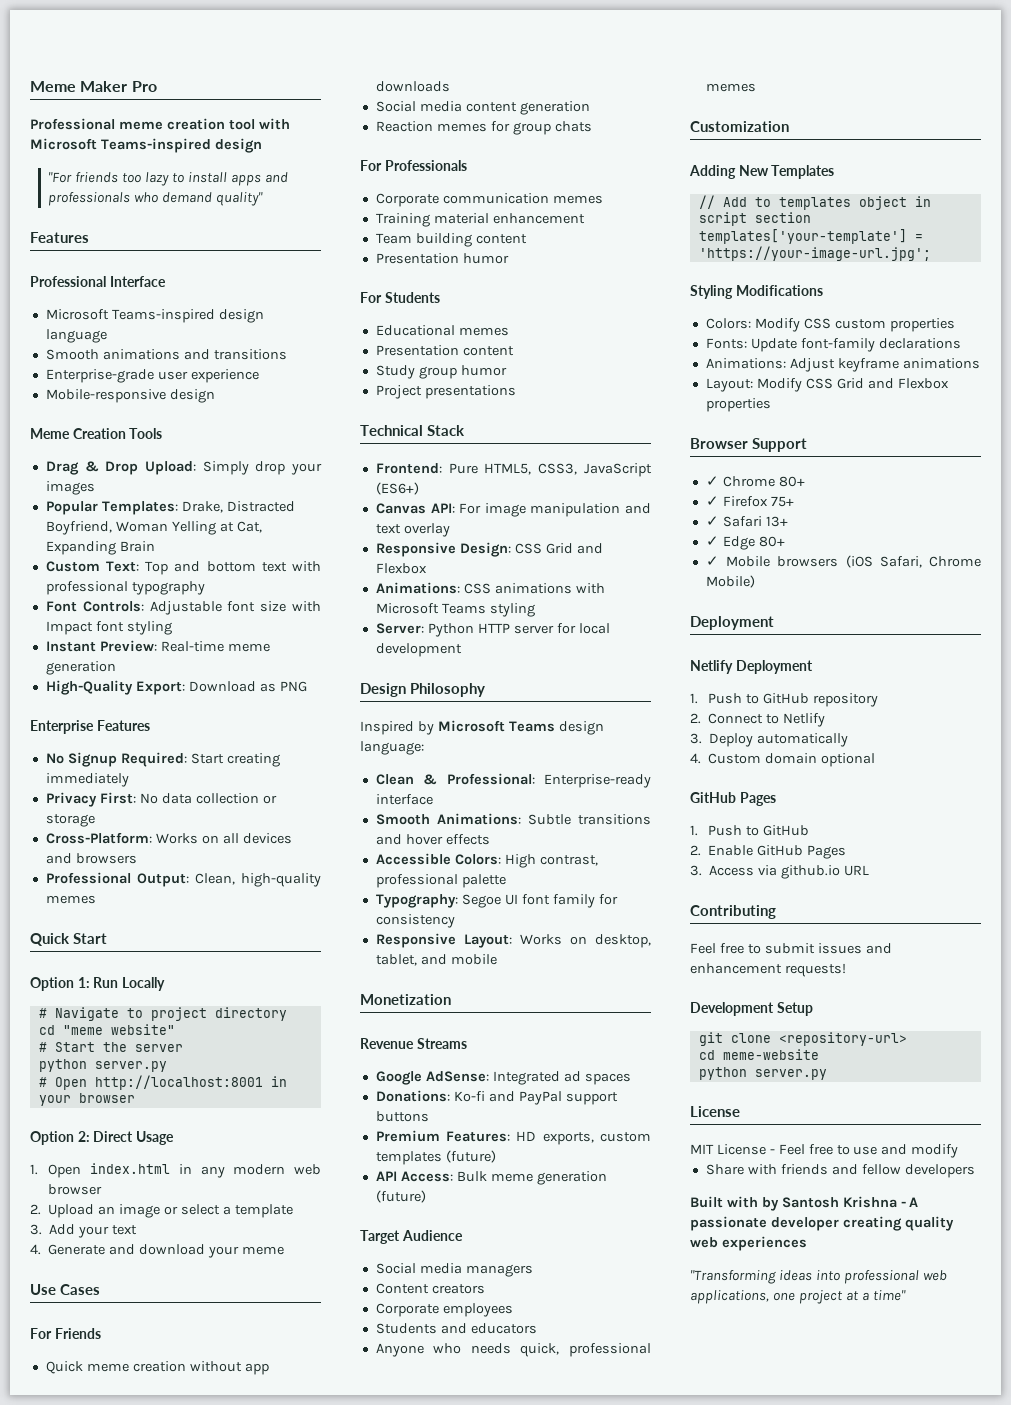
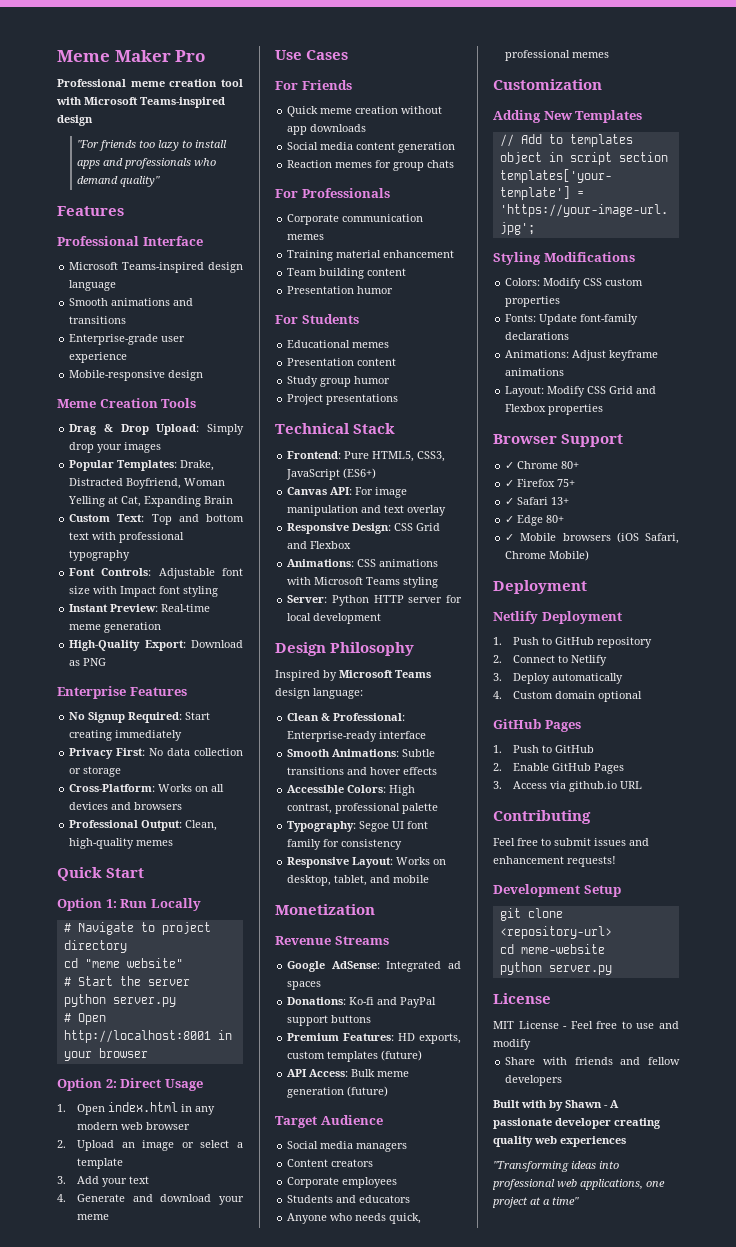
[781,1196,897,1208] Santosh Krishna -> [565,1100,602,1108] Shawn

